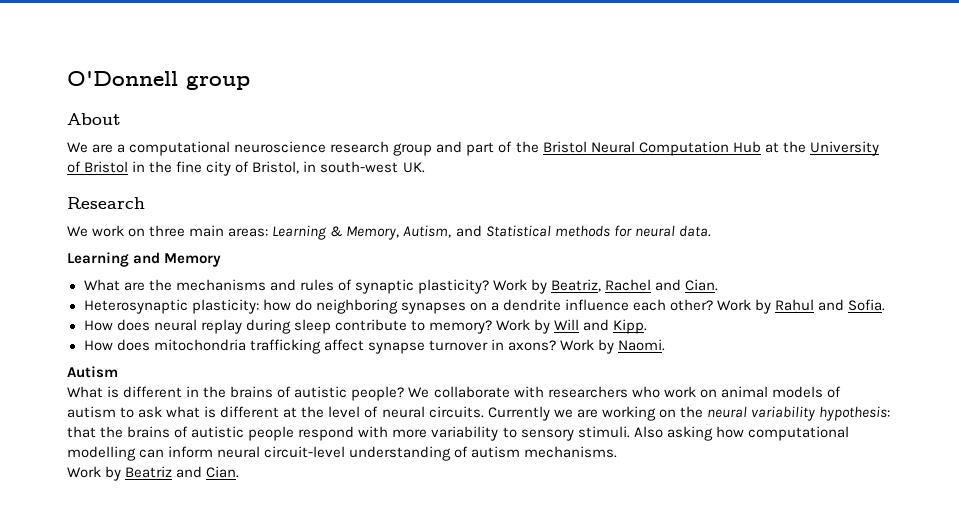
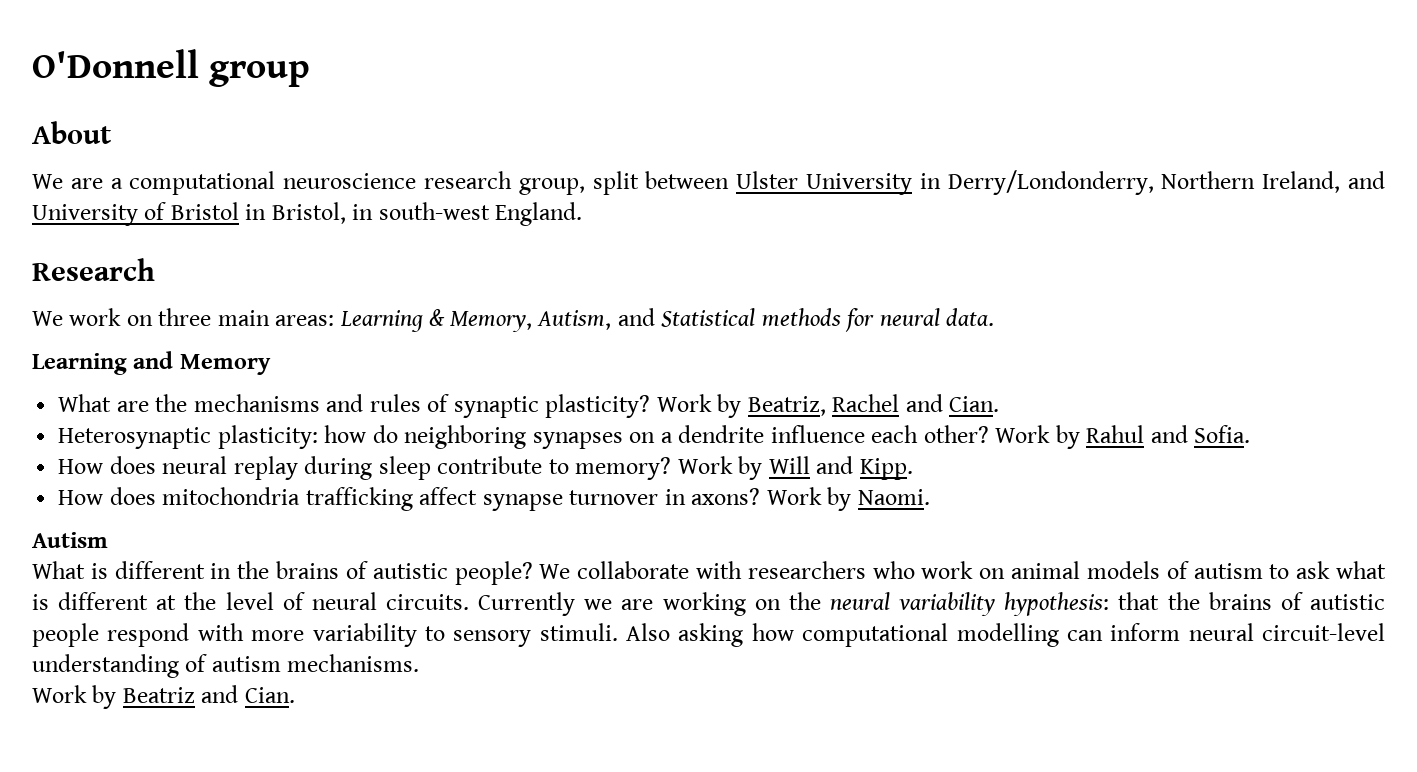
[393,141,879,156] [67,161,250,176] group and part of the Bristol Neural Computation Hub at the University of Bristol in the fine city of -> [518,170,1385,195] [32,202,267,226] group, split between Ulster University in Derry/Londonderry, Northern Ireland, and University of Bristol in
[402,162,425,173] UK. -> [495,202,583,226] England.

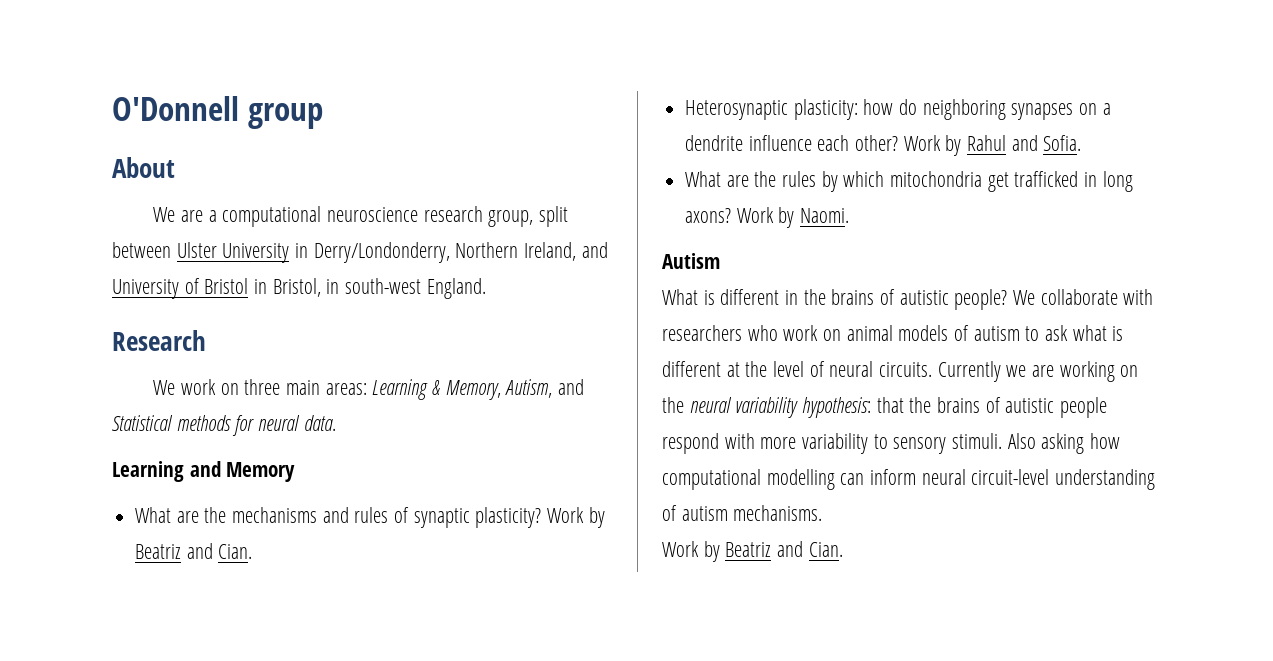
[747,394,900,416] Beatriz, Rachel -> [135,544,182,559] Beatriz
[58,456,913,480] [58,487,686,511] How does neural replay during sleep contribute to memory? Work by Will and Kipp. // How does mitochondria trafficking affect synapse turnover in -> [685,171,1133,192] What are the rules by which mitochondria get trafficked in long

